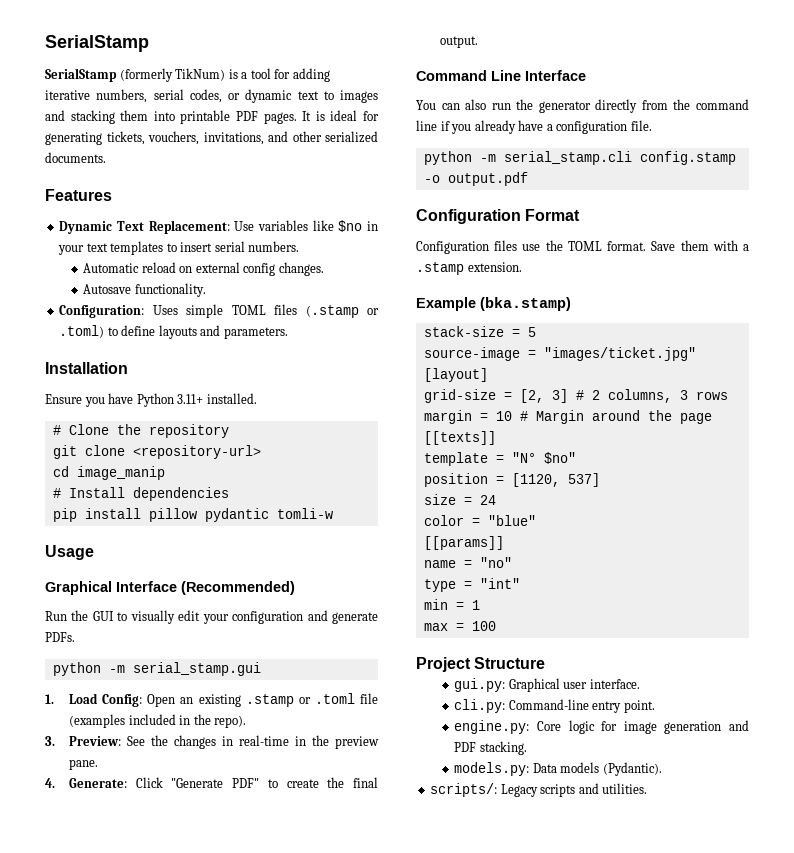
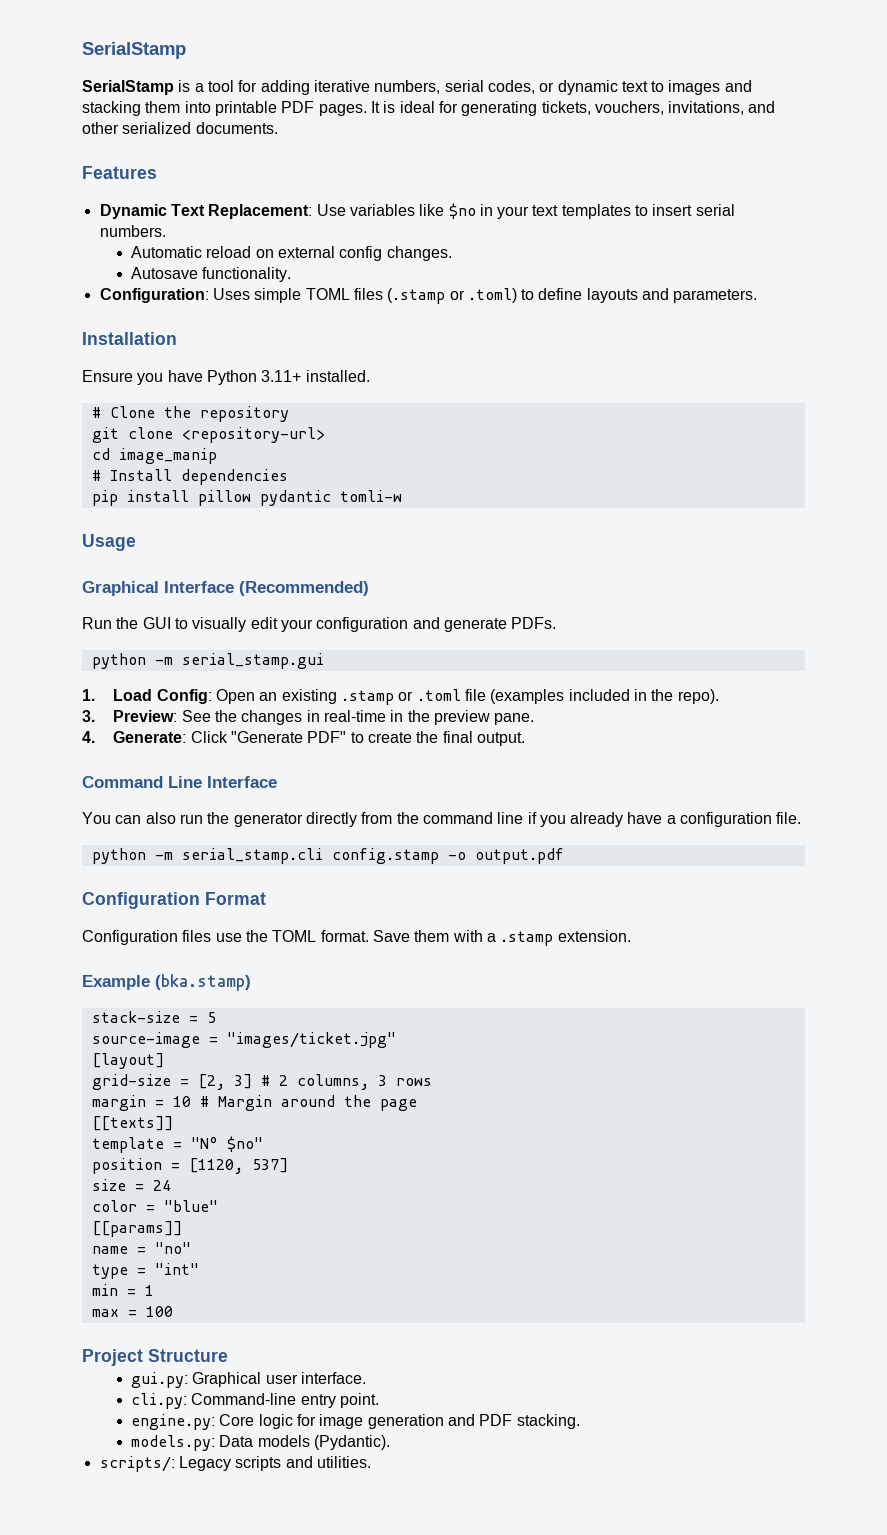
[119,68,226,82] (formerly TikNum) -> (174, 87) none

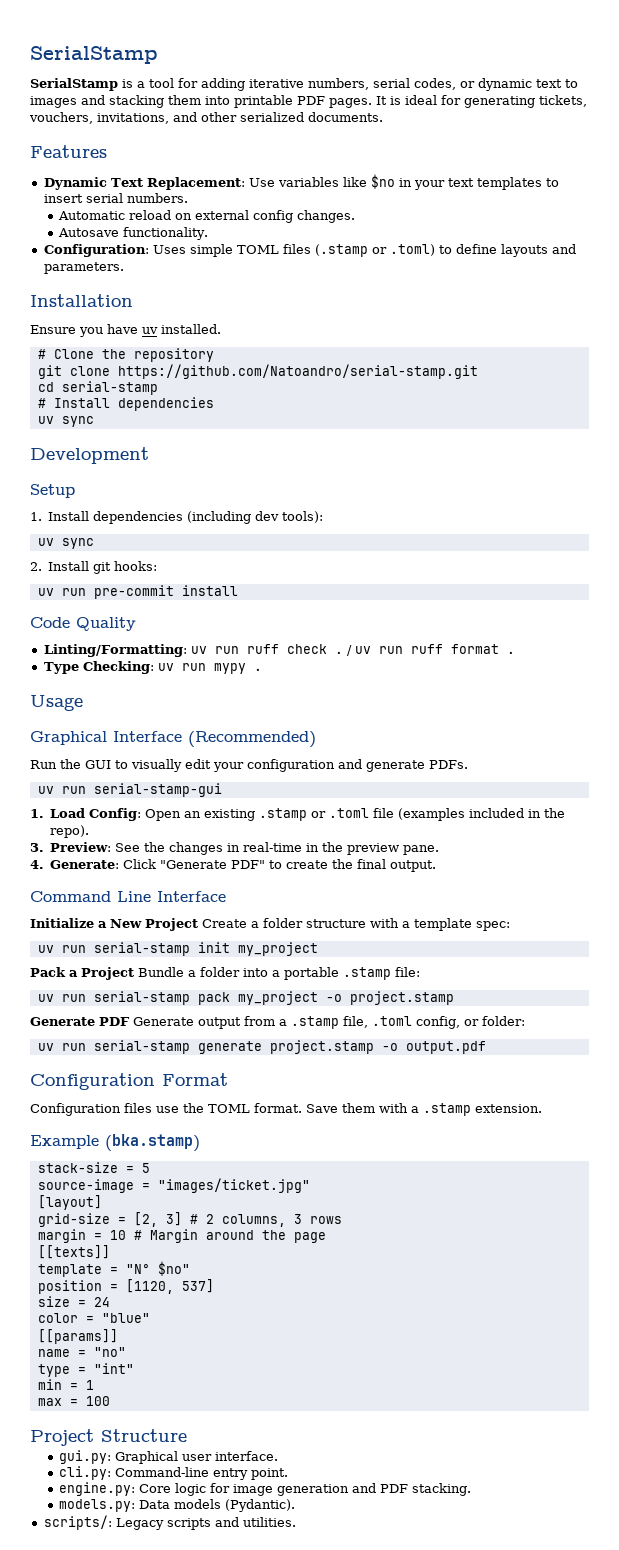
[206,370,302,385] Python 3.11+ -> [142,327,158,334] uv
[181,427,325,443] <repository-url> -> [117,364,478,379] https://github.com/Natoandro/serial-stamp.git
[118,448,217,464] image_manip -> [61,381,158,395] serial-stamp
[91,490,402,506] pip install pillow pydantic tomli-w -> [37,416,94,427] [30,447,149,464] [30,484,75,498] [30,511,324,524] [37,538,94,549] [30,561,158,574] [37,585,238,599] [30,617,136,631] [43,644,515,657] [43,661,262,674] uv sync // Development // Setup // 1. Install dependencies (including dev tools): // uv sync // 2. Install git hooks: // uv run pre-commit install // Code Quality // Linting/Formatting: uv run ruff check . / uv run ruff format . // Type Checking: uv run mypy .
[91,653,324,669] python -m serial_stamp.gui -> [37,783,222,797] uv run serial-stamp-gui
[82,812,802,827] [91,848,439,864] You can also run the generator directly from the command line if you already have a configuration file. // python -m serial_stamp.cli config.stamp -> [30,918,510,931] [37,942,318,956] [30,967,420,980] [37,991,454,1005] [30,1016,525,1029] [37,1040,374,1054] Initialize a New Project Create a folder structure with a template spec: // uv run serial-stamp init my_project // Pack a Project Bundle a folder into a portable .stamp file: // uv run serial-stamp pack my_project -o project.stamp // Generate PDF Generate output from a .stamp file, .toml config, or folder: // uv run serial-stamp generate project.stamp

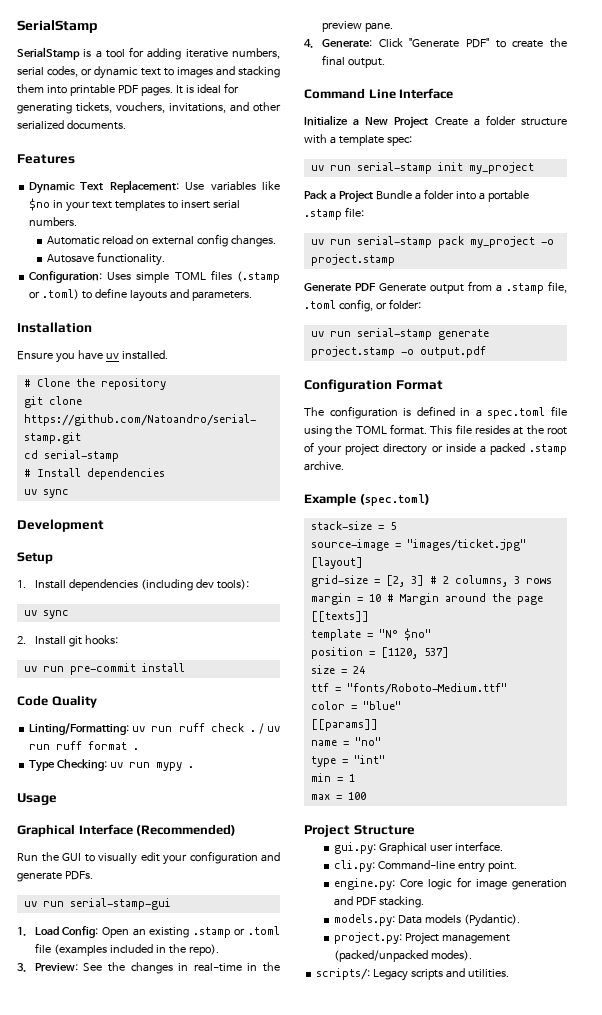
[30,1103,542,1116] Configuration files use the TOML format. Save them with a .stamp extension. -> [304,406,567,419] [304,424,567,437] [304,442,567,456] [304,461,344,471] The configuration is defined in a spec.toml file using the TOML format. This file resides at the root of your project directory or inside a packed .stamp archive.
[105,1134,200,1152] (bka.stamp) -> [359,494,430,506] (spec.toml)
(110, 1302) none -> [310,683,507,695] // ttf = "fonts/Roboto-Medium.ttf"
(296, 1505) none -> [333,932,510,945] [333,950,472,962] // project.py: Project management (packed/unpacked modes).

